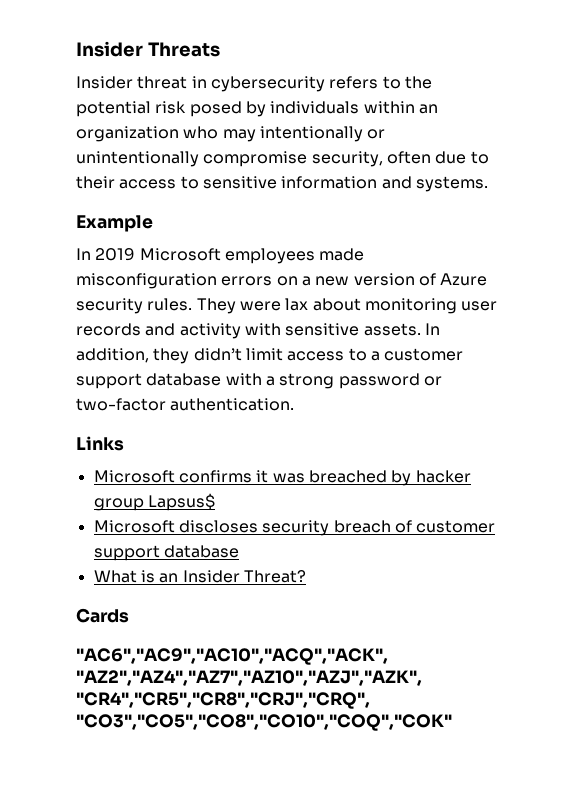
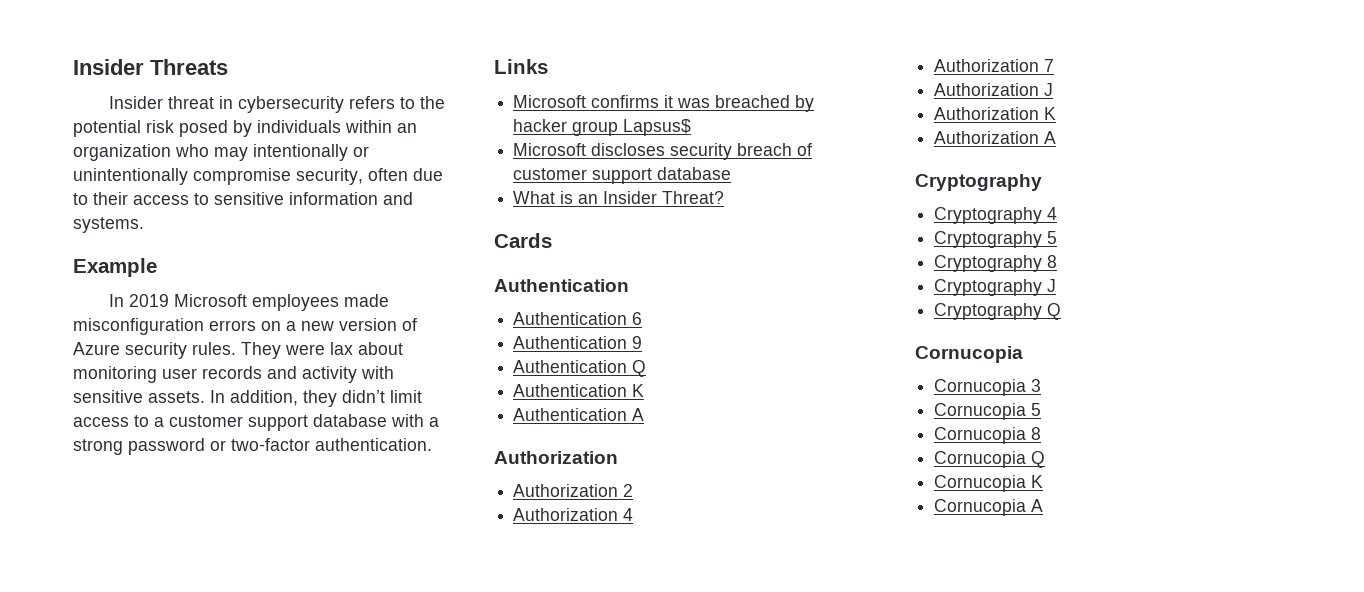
[76,648,388,665] [76,670,422,686] [76,692,370,709] [76,714,452,731] "AC6","AC9","AC10","ACQ","ACK", "AZ2","AZ4","AZ7","AZ10","AZJ","AZK", "CR4","CR5","CR8","CRJ","CRQ", "CO3","CO5","CO8","CO10","COQ","COK" -> [494,279,629,292] [513,312,643,325] [513,336,643,349] [513,360,647,377] [513,384,645,397] [513,408,645,421] [494,451,618,464] [513,484,634,497] [513,508,634,521] [934,59,1055,72] [934,83,1054,96] [934,107,1057,120] [934,131,1057,144] [915,174,1042,191] [934,207,1058,224] [934,231,1058,248] [934,255,1058,272] [934,279,1057,296] [934,303,1062,320] [915,346,1023,363] [934,379,1042,396] [934,403,1042,420] [934,427,1042,444] [934,451,1046,468] [934,475,1044,492] [934,499,1044,516] Authentication // Authentication 6 // Authentication 9 // Authentication Q // Authentication K // Authentication A // Authorization // Authorization 2 // Authorization 4 // Authorization 7 // Authorization J // Authorization K // Authorization A // Cryptography // Cryptography 4 // Cryptography 5 // Cryptography 8 // Cryptography J // Cryptography Q // Cornucopia // Cornucopia 3 // Cornucopia 5 // Cornucopia 8 // Cornucopia Q // Cornucopia K // Cornucopia A

